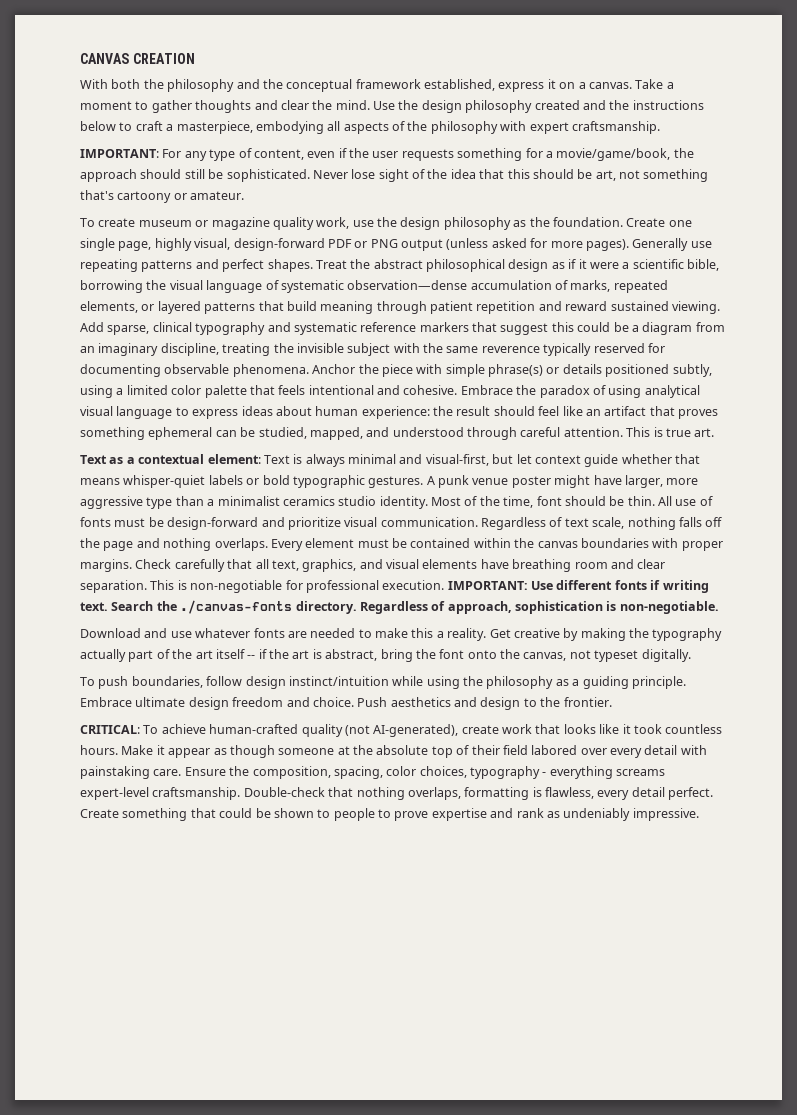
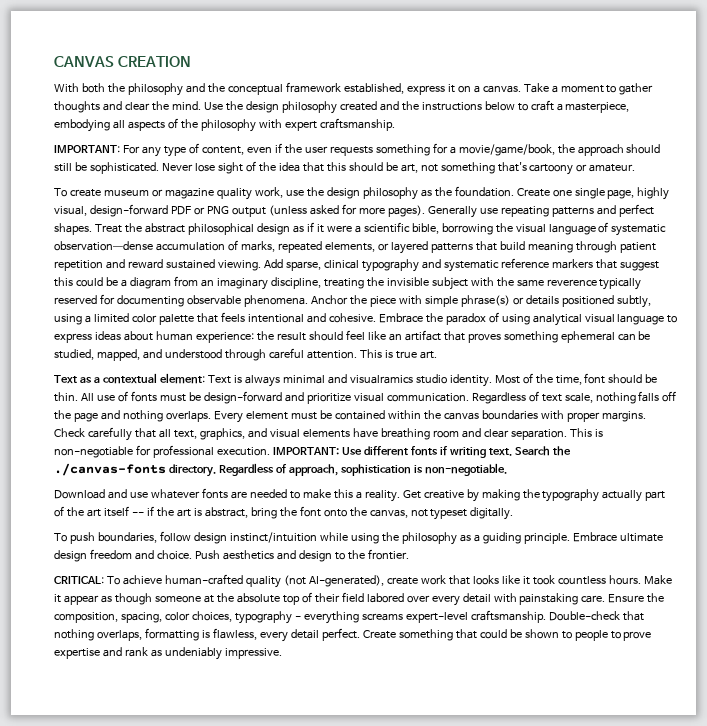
[425,454,700,467] [80,475,699,488] [80,496,335,509] visual-first, but let context guide whether that means whisper-quiet labels or bold typographic gestures. A punk venue poster might have larger, more aggressive type than a minimalist ceramics -> [349,375,413,384] visualramics

